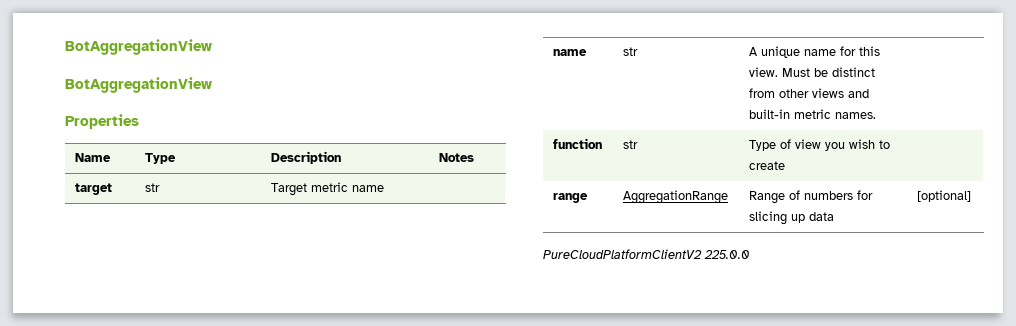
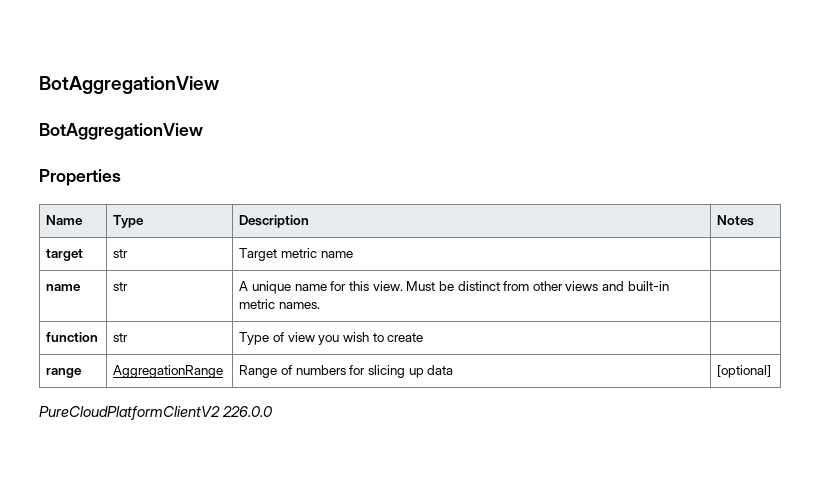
[704,250,750,259] 225.0.0 -> [222,406,274,417] 226.0.0

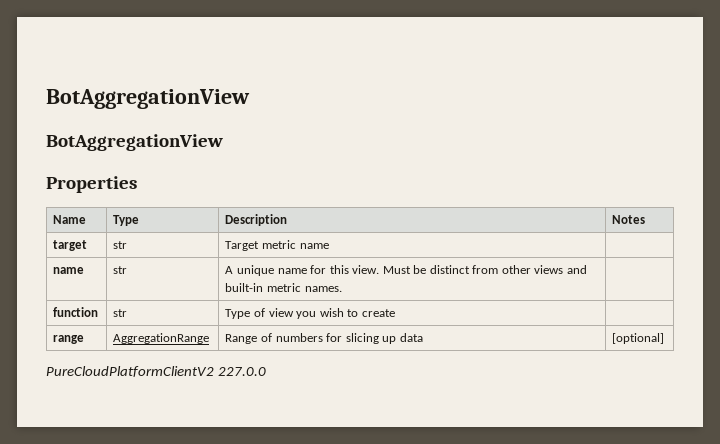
[222,406,274,417] 226.0.0 -> [217,367,266,376] 227.0.0

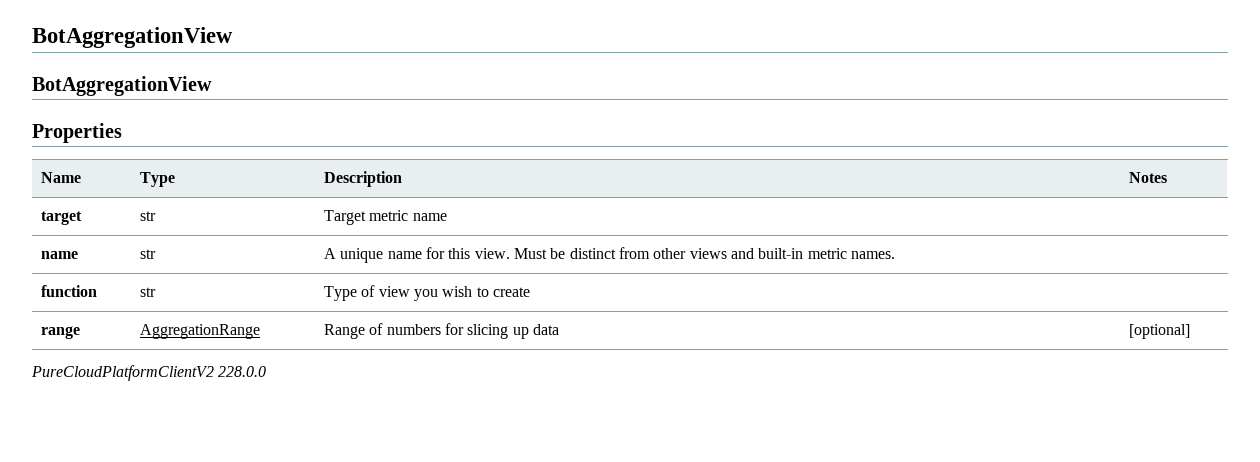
[217,367,266,376] 227.0.0 -> [218,366,267,377] 228.0.0

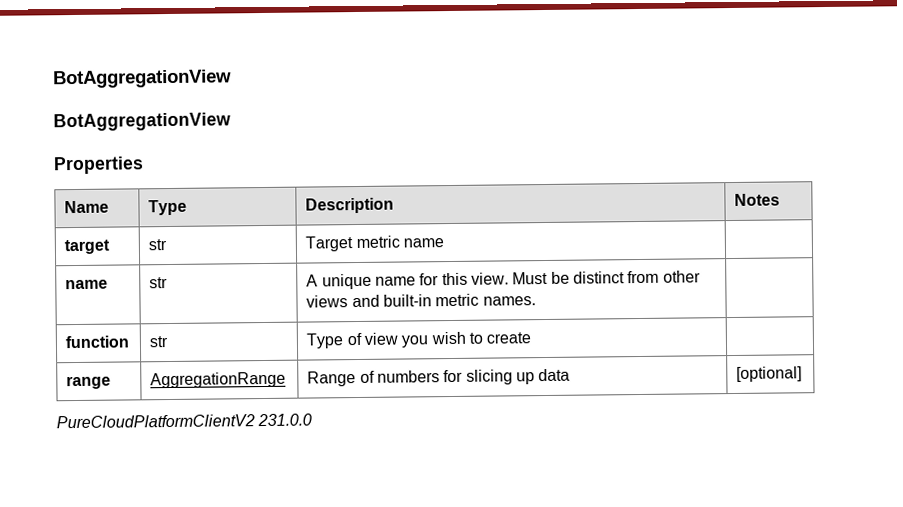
[218,366,267,377] 228.0.0 -> [257,413,313,427] 231.0.0

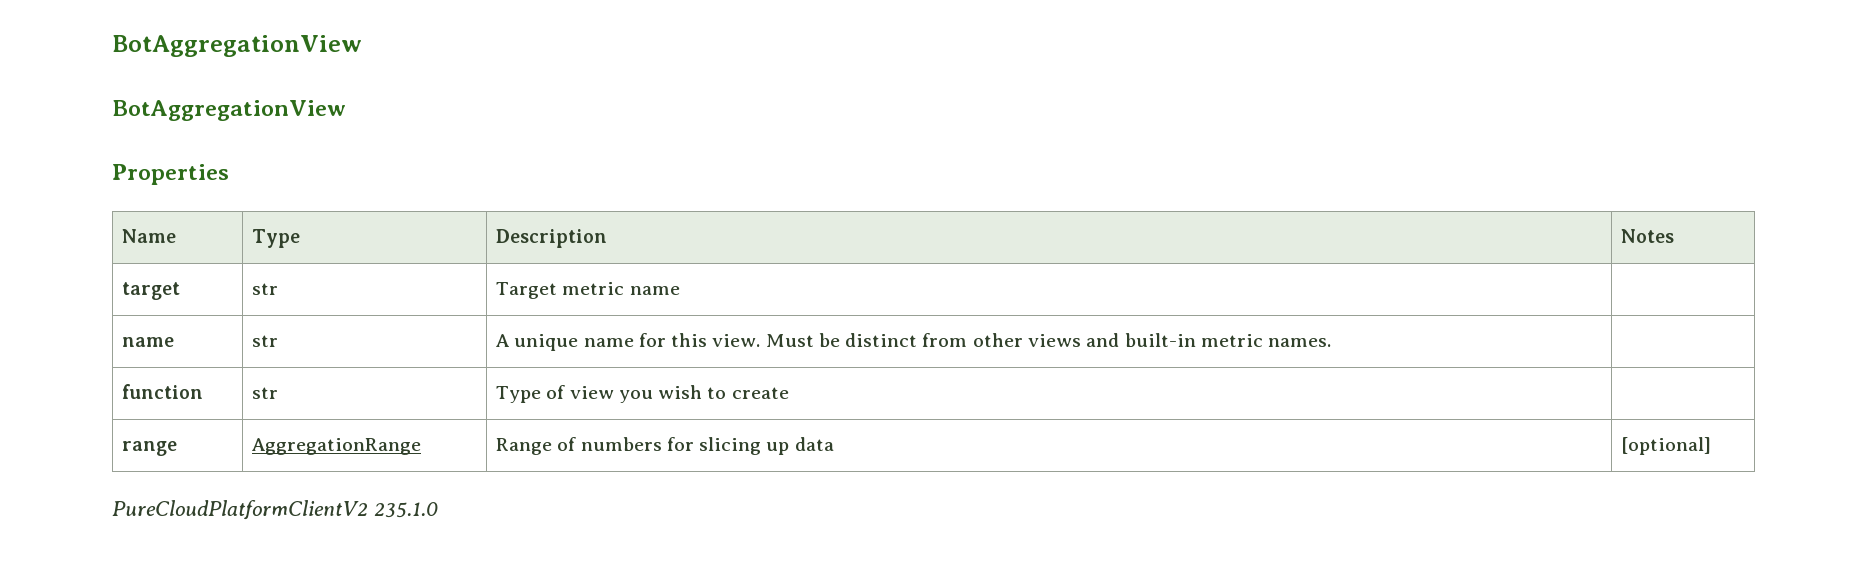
[257,413,313,427] 231.0.0 -> [373,502,438,518] 235.1.0

